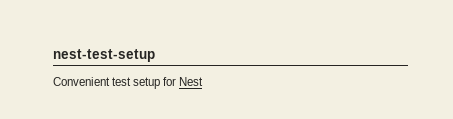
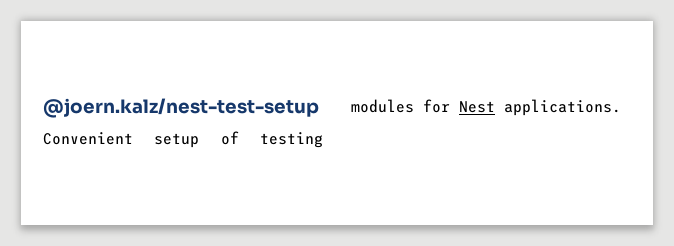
[53,49,155,62] nest-test-setup -> [43,98,319,118] @joern.kalz/nest-test-setup
[112,77,161,89] test setup -> [154,131,323,148] [351,99,414,113] setup of testing modules
(204, 81) none -> [504,99,621,116] applications.

